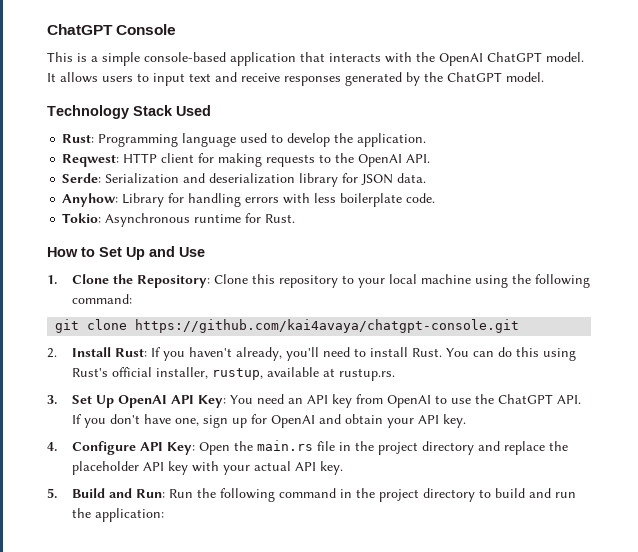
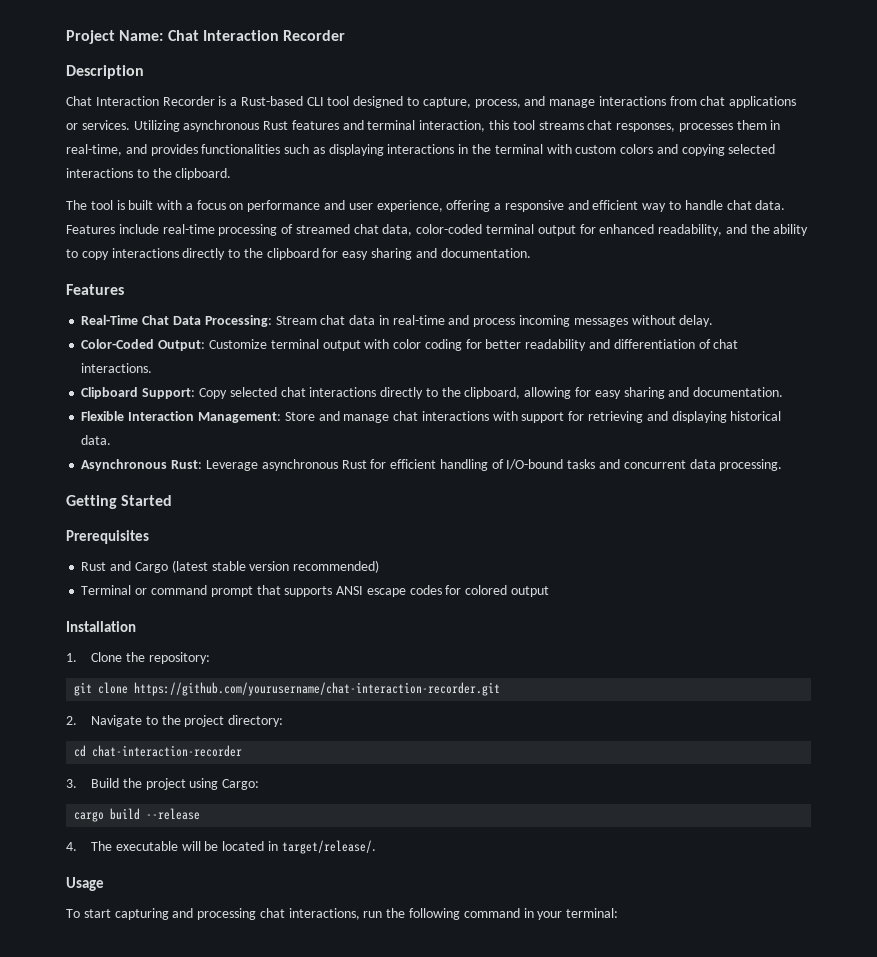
[47,24,177,35] [47,52,584,66] [47,72,544,86] [47,105,211,119] [62,133,427,147] [62,153,431,167] [62,173,427,187] [62,193,436,207] [62,213,296,227] [47,246,205,260] [47,274,591,288] [72,294,133,304] ChatGPT Console // This is a simple console-based application that interacts with the OpenAI ChatGPT model. It allows users to input text and receive responses generated by the ChatGPT model. // Technology Stack Used // Rust: Programming language used to develop the application. // Reqwest: HTTP client for making requests to the OpenAI API. // Serde: Serialization and deserialization library for JSON data. // Anyhow: Library for handling errors with less boilerplate code. // Tokio: Asynchronous runtime for Rust. // How to Set Up and Use // 1. Clone the Repository: Clone this repository to your local machine using the following command: -> [66,30,346,44] [66,65,144,79] [66,96,797,108] [66,120,781,132] [66,144,776,156] [66,168,232,180] [66,200,786,212] [66,224,809,236] [66,248,531,260] [66,284,124,295] [81,315,714,327] [81,339,739,351] [81,363,153,373] [81,387,784,399] [81,411,782,423] [81,435,112,445] [81,459,783,471] [66,495,173,509] [66,530,149,544] [81,560,380,573] [81,585,549,597] [66,621,136,632] [66,652,210,664] Project Name: Chat Interaction Recorder // Description // Chat Interaction Recorder is a Rust-based CLI tool designed to capture, process, and manage interactions from chat applications or services. Utilizing asynchronous Rust features and terminal interaction, this tool streams chat responses, processes them in real-time, and provides functionalities such as displaying interactions in the terminal with custom colors and copying selected interactions to the clipboard. // The tool is built with a focus on performance and user experience, offering a responsive and efficient way to handle chat data. Features include real-time processing of streamed chat data, color-coded terminal output for enhanced readability, and the ability to copy interactions directly to the clipboard for easy sharing and documentation. // Features // Real-Time Chat Data Processing: Stream chat data in real-time and process incoming messages without delay. // Color-Coded Output: Customize terminal output with color coding for better readability and differentiation of chat interactions. // Clipboard Support: Copy selected chat interactions directly to the clipboard, allowing for easy sharing and documentation. // Flexible Interaction Management: Store and manage chat interactions with support for retrieving and displaying historical data. // Asynchronous Rust: Leverage asynchronous Rust for efficient handling of I/O-bound tasks and concurrent data processing. // Getting Started // Prerequisites // Rust and Cargo (latest stable version recommended) // Terminal or command prompt that supports ANSI escape codes for colored output // Installation // 1. Clone the repository:
[135,319,520,333] https://github.com/kai4avaya/chatgpt-console.git -> [134,682,501,696] https://github.com/yourusername/chat-interaction-recorder.git
[72,347,577,361] [72,367,396,381] [47,394,582,408] [72,414,467,428] [47,440,569,455] [72,461,344,475] [47,488,577,502] [72,508,165,522] Install Rust: If you haven't already, you'll need to install Rust. You can do this using Rust's official installer, rustup, available at rustup.rs. // 3. Set Up OpenAI API Key: You need an API key from OpenAI to use the ChatGPT API. If you don't have one, sign up for OpenAI and obtain your API key. // 4. Configure API Key: Open the main.rs file in the project directory and replace the placeholder API key with your actual API key. // 5. Build and Run: Run the following command in the project directory to build and run the application: -> [90,715,284,727] [74,745,243,757] [66,778,260,790] [74,808,201,822] [66,840,376,854] [66,877,104,891] [66,908,619,920] Navigate to the project directory: // cd chat-interaction-recorder // 3. Build the project using Cargo: // cargo build --release // 4. The executable will be located in target/release/. // Usage // To start capturing and processing chat interactions, run the following command in your terminal:

